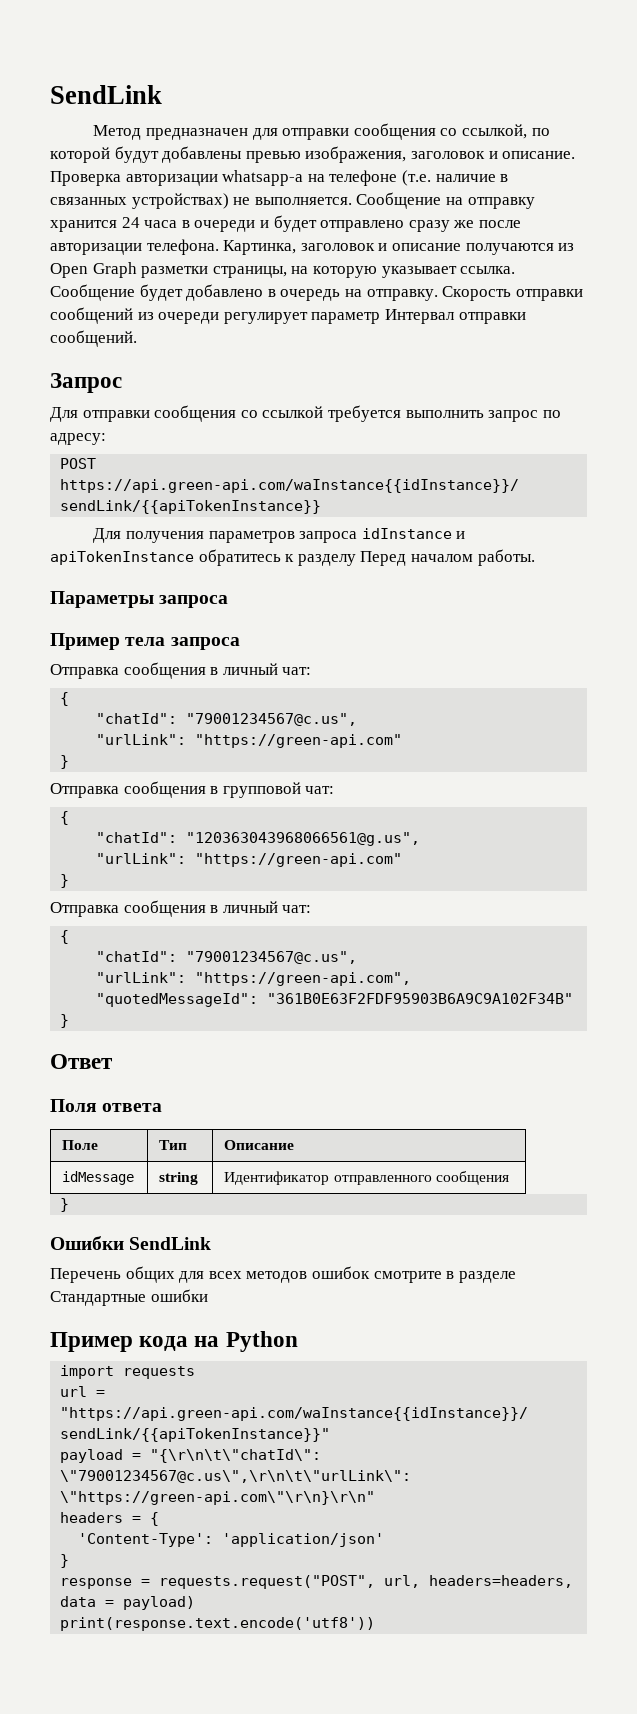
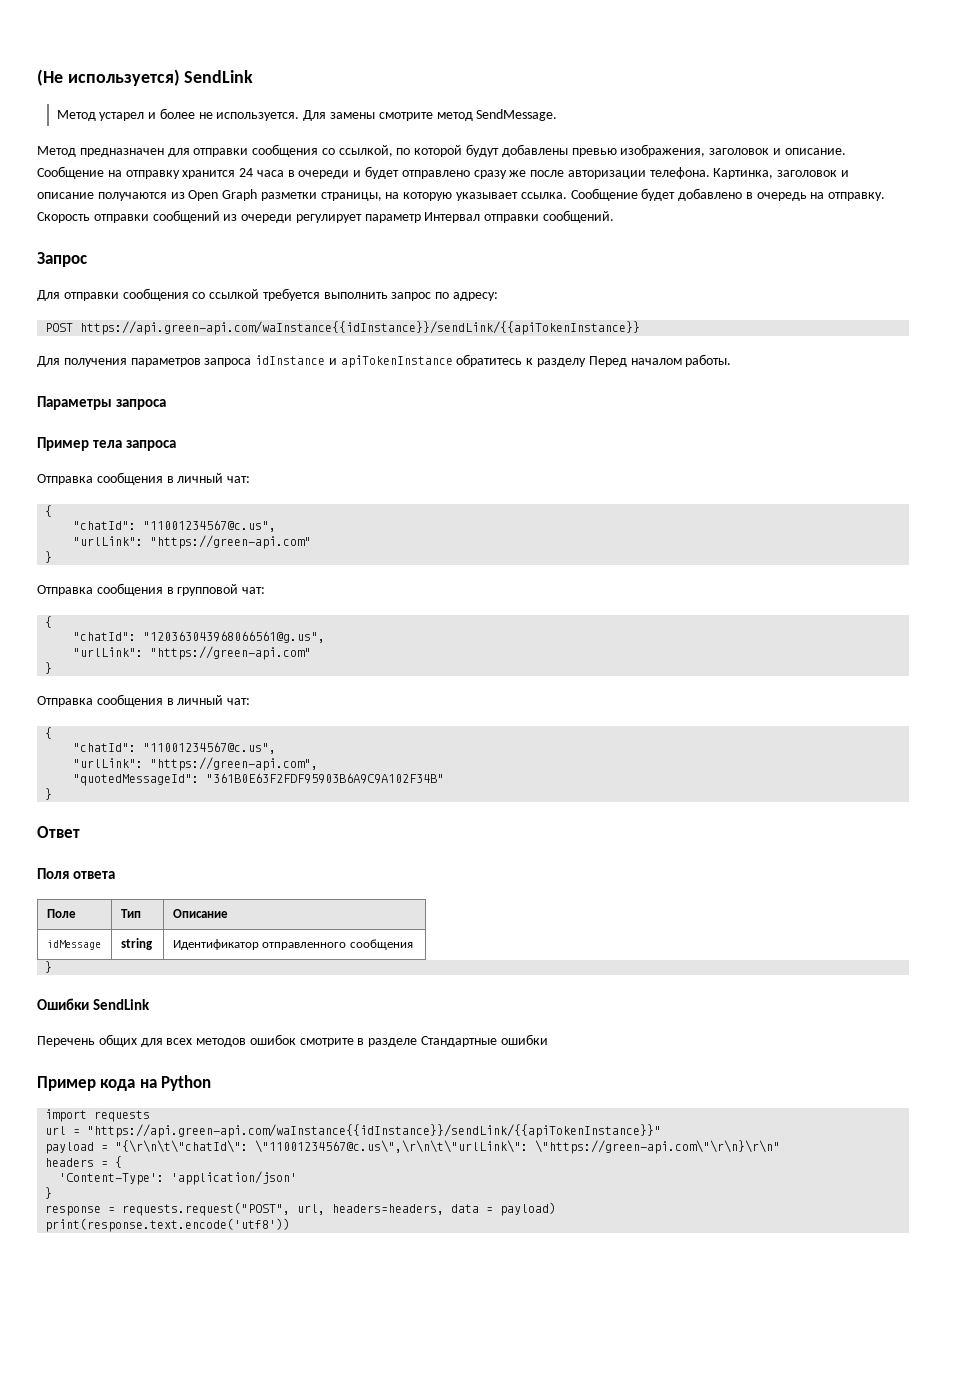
[50,85,162,104] SendLink -> [37,69,254,86] [56,108,558,121] (Не используется) SendLink // Метод устарел и более не используется. Для замены смотрите метод SendMessage.
[50,170,509,186] [50,193,352,209] Проверка авторизации whatsapp-а на телефоне (т.е. наличие в связанных устройствах) не выполняется. -> (846, 151) none
[186,713,358,726] "79001234567@c.us", -> [143,520,277,532] "11001234567@c.us",
[186,951,358,964] "79001234567@c.us", -> [143,742,277,754] "11001234567@c.us",
[60,1470,412,1483] \"79001234567@c.us\",\r\n\t\"urlLink\": -> [255,1140,529,1153] \"11001234567@c.us\",\r\n\t\"urlLink\":

